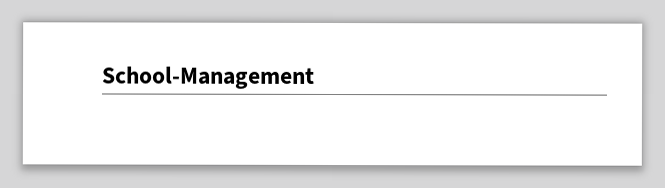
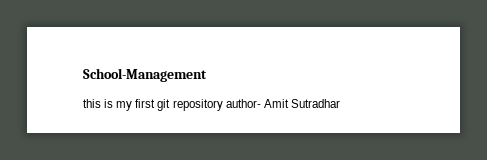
(315, 77) none -> [83,99,340,111] // this is my first git repository author- Amit Sutradhar

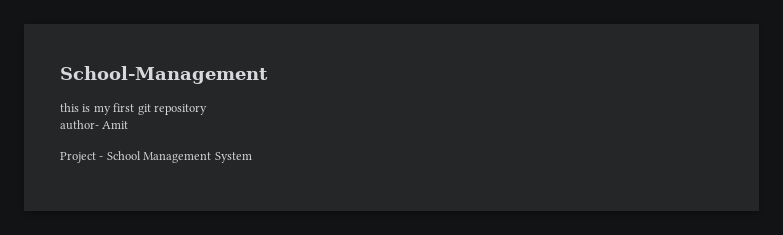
(223, 105) none -> (207, 109) //
[290,99,340,108] Sutradhar -> [60,151,252,163] // Project - School Management System

